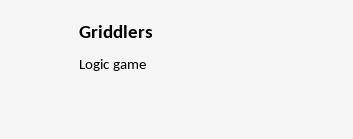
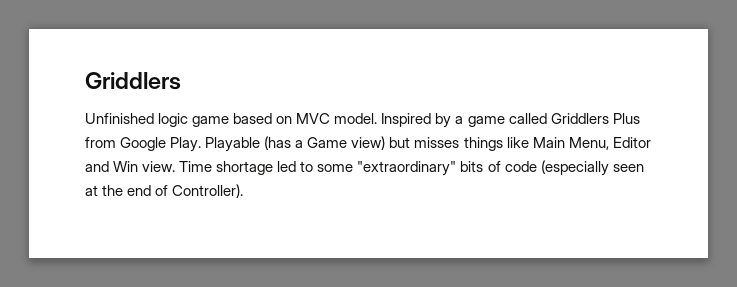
[79,59,146,71] Logic game -> [85,113,640,128] [85,136,651,152] [85,160,644,176] [85,184,244,198] Unfinished logic game based on MVC model. Inspired by a game called Griddlers Plus from Google Play. Playable (has a Game view) but misses things like Main Menu, Editor and Win view. Time shortage led to some "extraordinary" bits of code (especially seen at the end of Controller).

